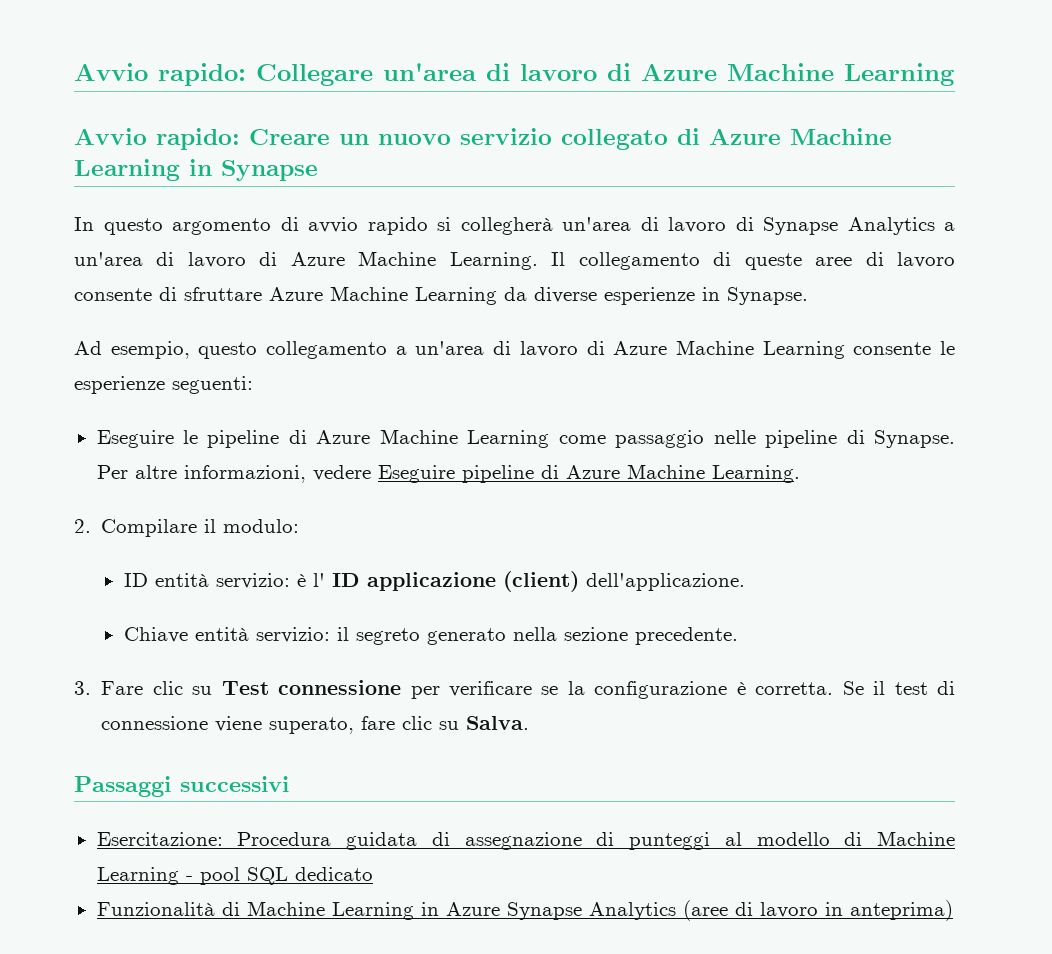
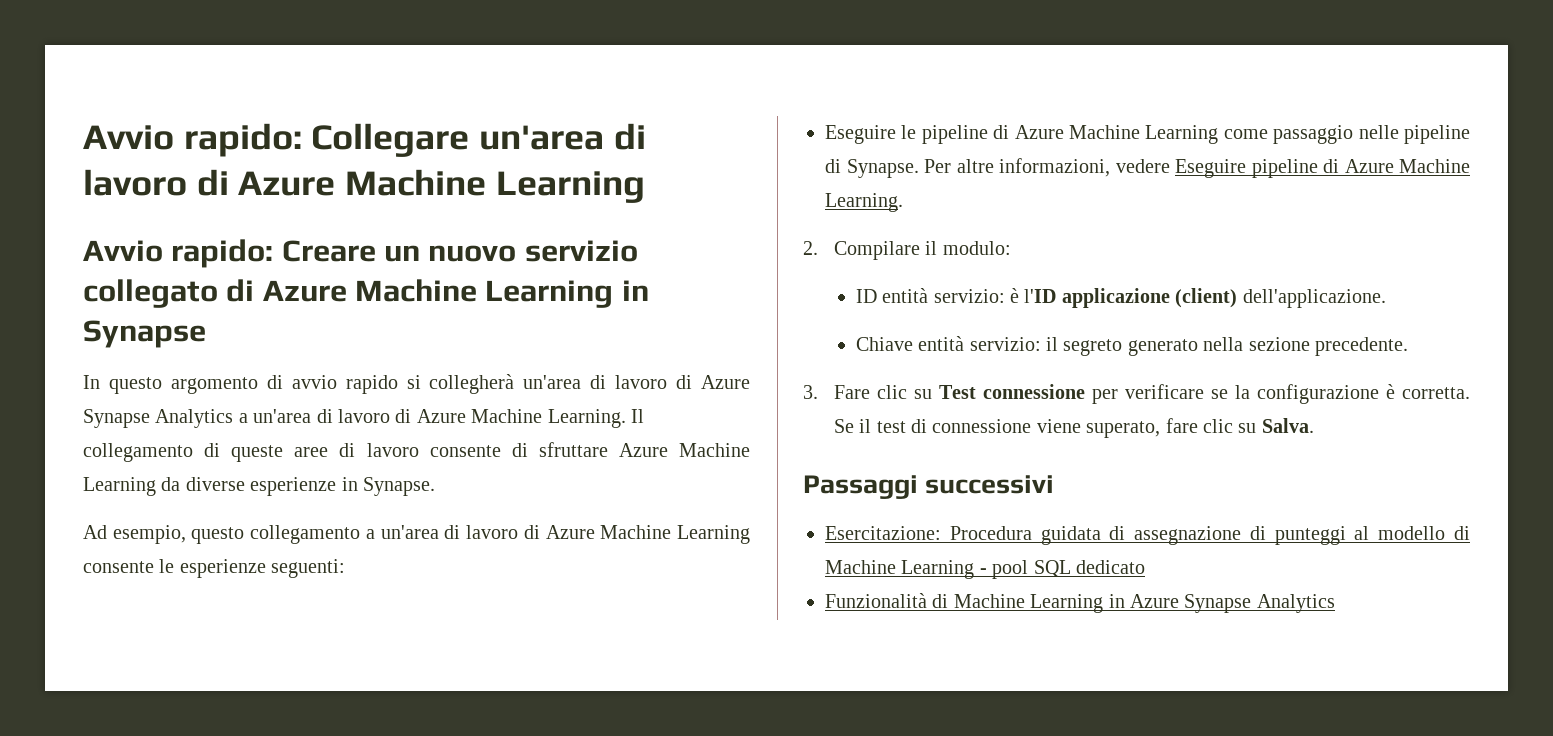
(754, 224) none -> [701,375,750,389] Azure
[312,573,360,587] l' ID -> [1024,289,1057,303] l'ID
[682,900,953,921] (aree di lavoro in anteprima) -> (1335, 603) none

